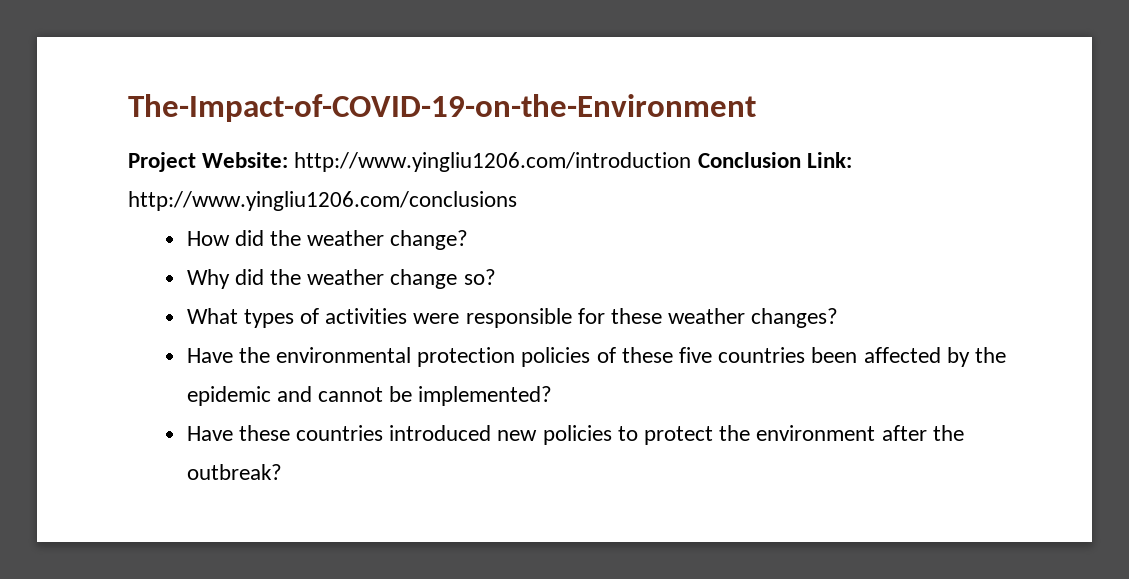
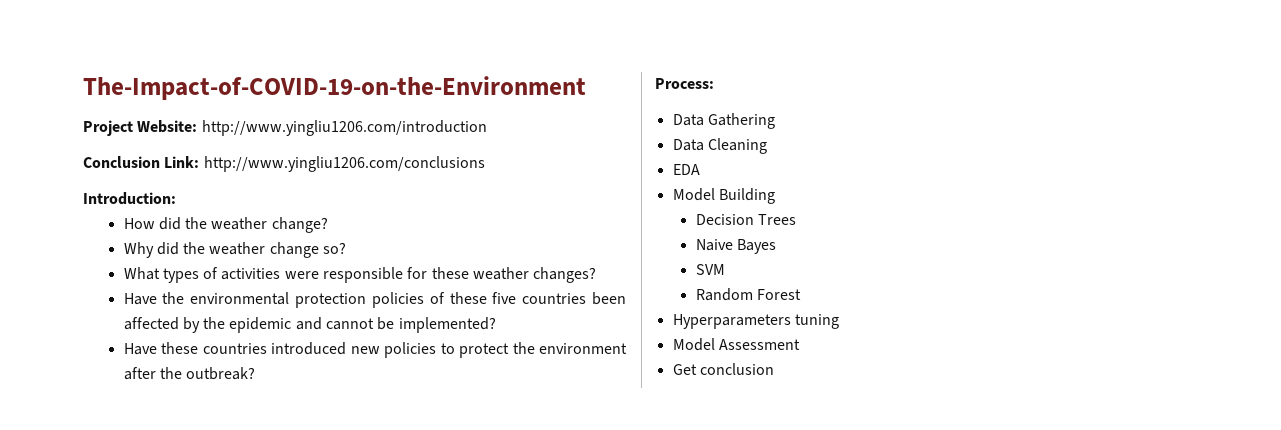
(692, 162) none -> (487, 128) //
(517, 201) none -> [83,192,176,205] // Introduction:
(282, 472) none -> [655,78,714,89] [672,113,775,129] [672,138,767,154] [672,164,700,175] [672,188,775,204] [695,214,796,225] [695,239,776,254] [695,264,725,275] [695,288,801,301] [672,314,839,329] [672,338,800,351] [672,363,774,375] // Process: // Data Gathering // Data Cleaning // EDA // Model Building // Decision Trees // Naive Bayes // SVM // Random Forest // Hyperparameters tuning // Model Assessment // Get conclusion

